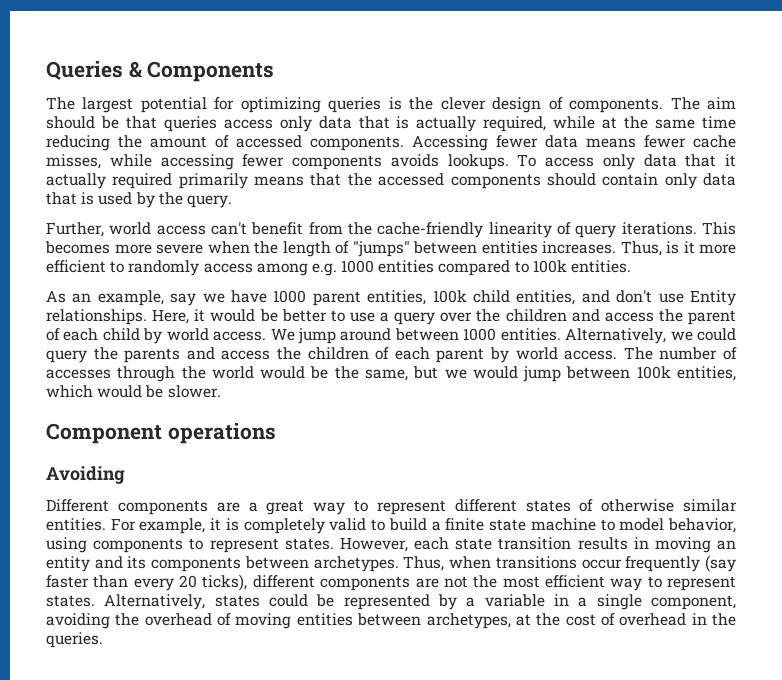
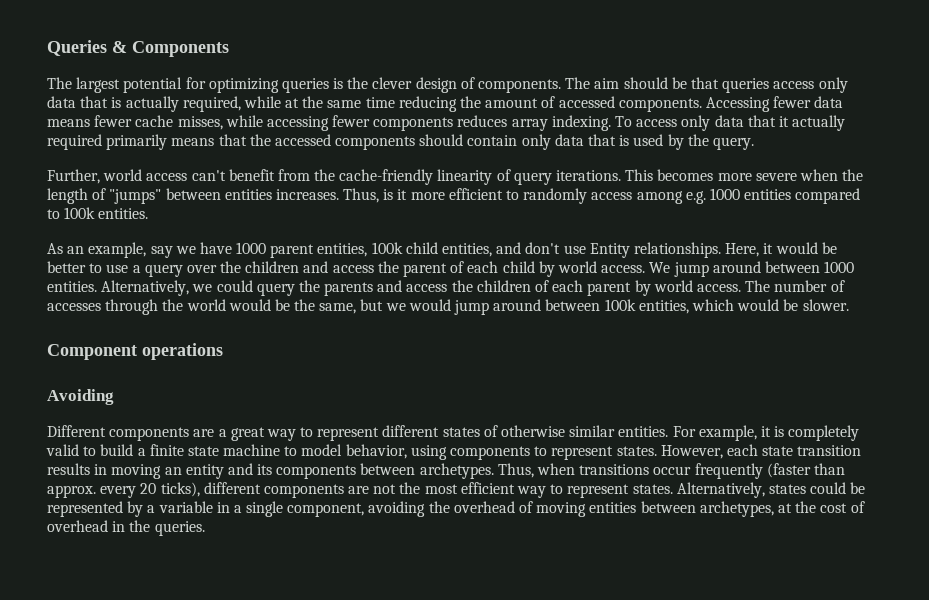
[390,154,509,170] avoids lookups. -> [457,115,611,131] reduces array indexing.
(562, 374) none -> [493,299,542,311] around
[705,555,737,572] [46,575,129,588] (say faster than -> [766,463,845,478] [47,485,96,498] (faster than approx.

